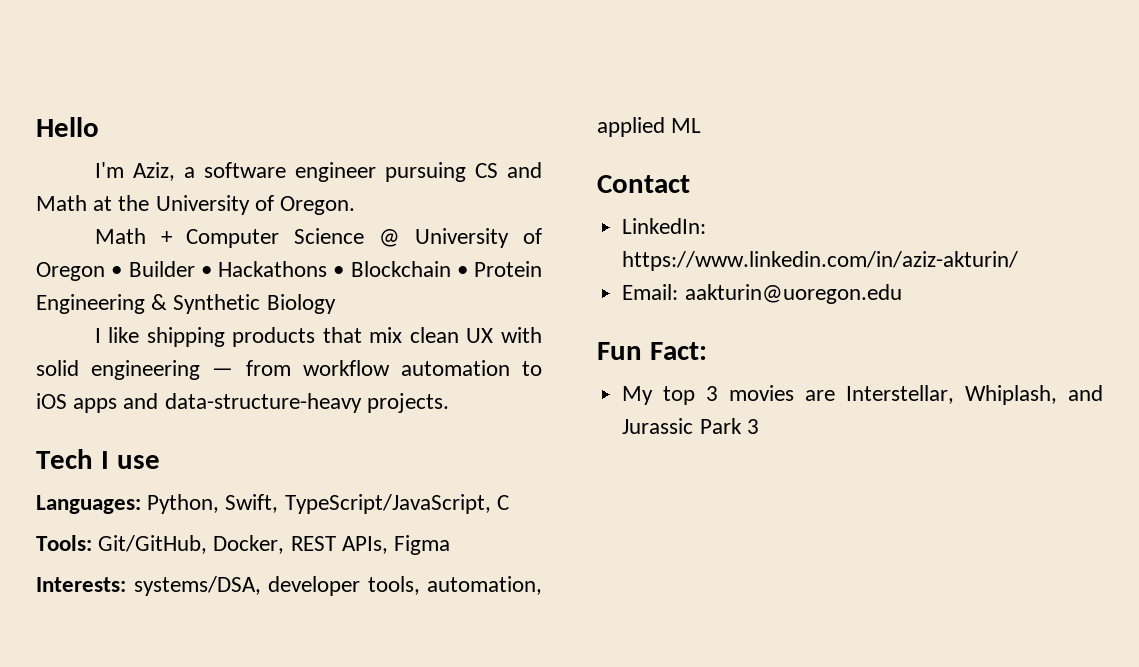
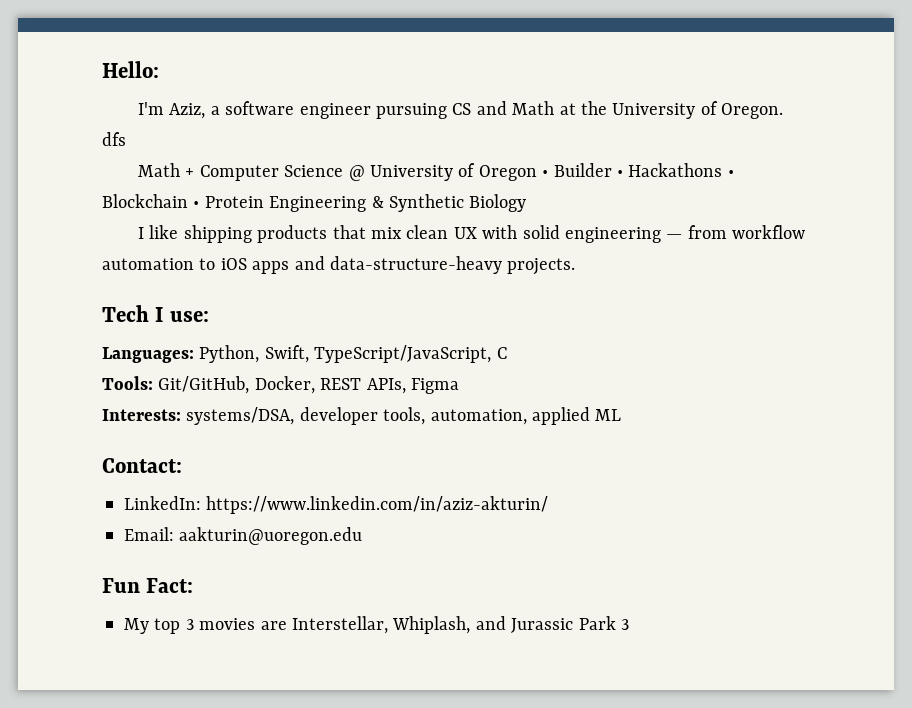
[36,117,99,137] Hello -> [102,61,159,78] Hello:
(356, 205) none -> [102,132,126,146] dfs
[116,455,160,469] use -> [169,311,209,322] use:
[597,175,690,193] Contact -> [102,458,182,473] Contact:

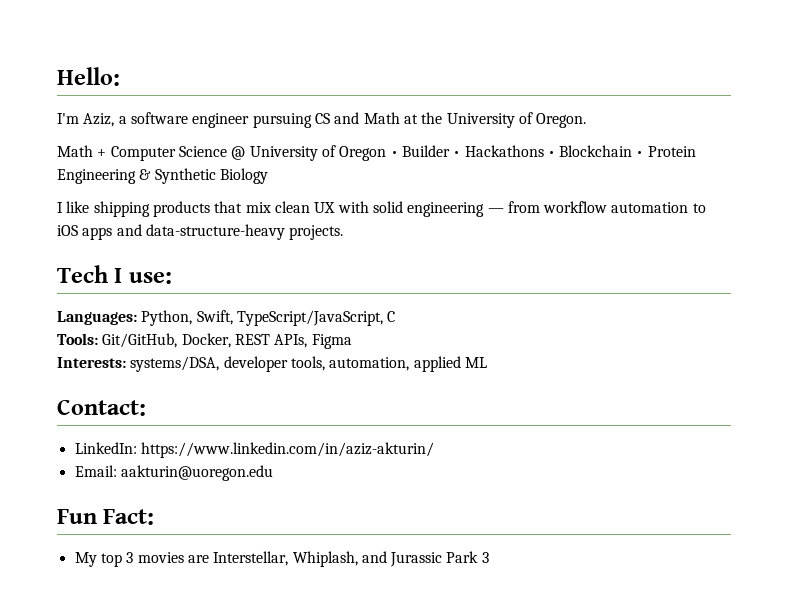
[102,132,126,146] dfs -> (587, 120) none

